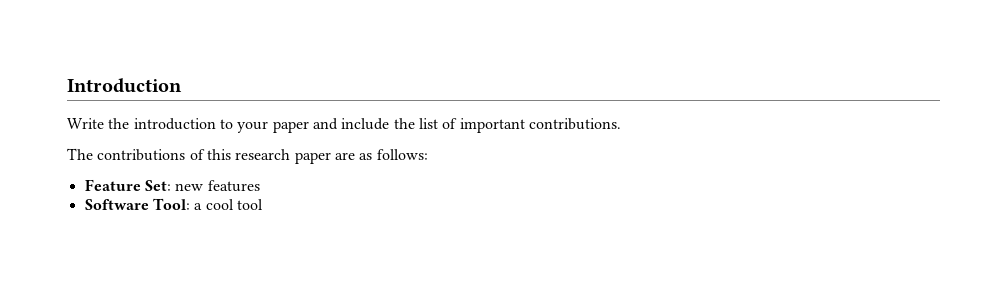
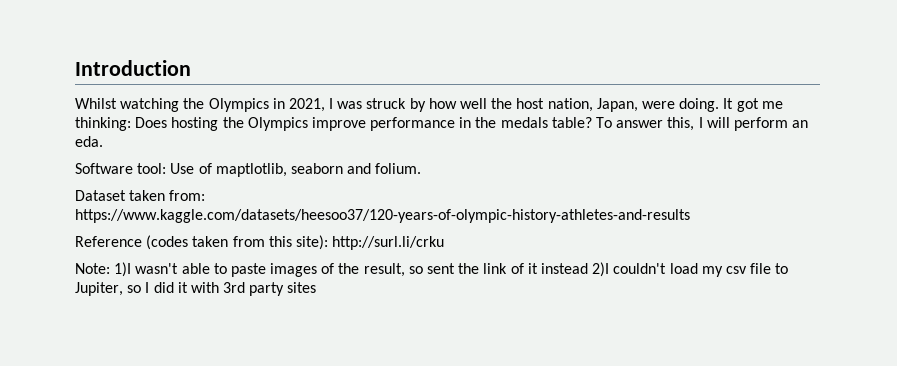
[67,118,621,133] [67,148,428,164] [84,179,260,192] [84,198,263,210] Write the introduction to your paper and include the list of important contributions. // The contributions of this research paper are as follows: // Feature Set: new features // Software Tool: a cool tool -> [75,98,783,112] [75,117,809,131] [75,136,103,147] [75,163,422,177] [75,190,206,201] [75,209,690,223] [75,235,445,250] [75,262,789,277] [75,282,317,296] Whilst watching the Olympics in 2021, I was struck by how well the host nation, Japan, were doing. It got me thinking: Does hosting the Olympics improve performance in the medals table? To answer this, I will perform an eda. // Software tool: Use of maptlotlib, seaborn and folium. // Dataset taken from: https://www.kaggle.com/datasets/heesoo37/120-years-of-olympic-history-athletes-and-results // Reference (codes taken from this site): http://surl.li/crku // Note: 1)I wasn't able to paste images of the result, so sent the link of it instead 2)I couldn't load my csv file to Jupiter, so I did it with 3rd party sites

